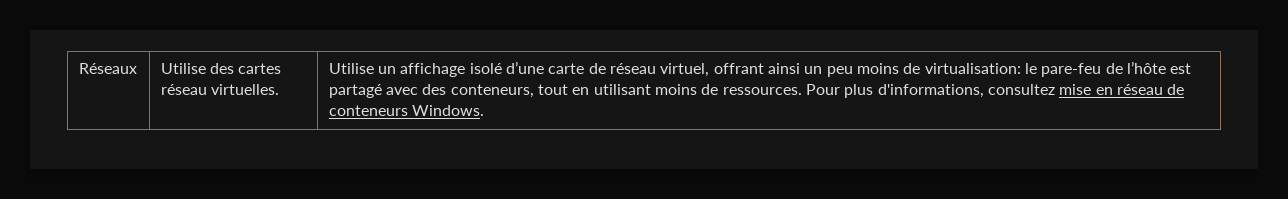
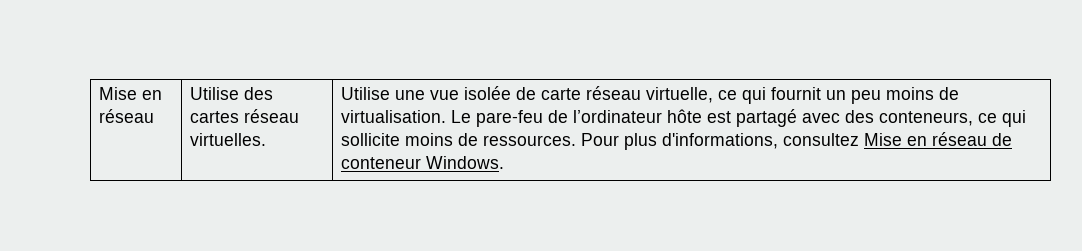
[78,63,137,74] Réseaux -> [98,87,162,100] [98,109,154,123] Mise en réseau
[378,61,1166,77] un affichage isolé d’une carte de réseau virtuel, offrant ainsi un peu moins de virtualisation: le pare-feu de l’hôte -> [394,86,959,104] [340,109,702,127] une vue isolée de carte réseau virtuelle, ce qui fournit un peu moins de virtualisation. Le pare-feu de l’ordinateur hôte
[538,84,651,95] tout en utilisant -> [977,110,1026,127] [340,133,400,146] ce qui sollicite
[1059,84,1092,95] mise -> [863,133,902,146] Mise
[328,105,408,116] conteneurs -> [340,157,421,169] conteneur

